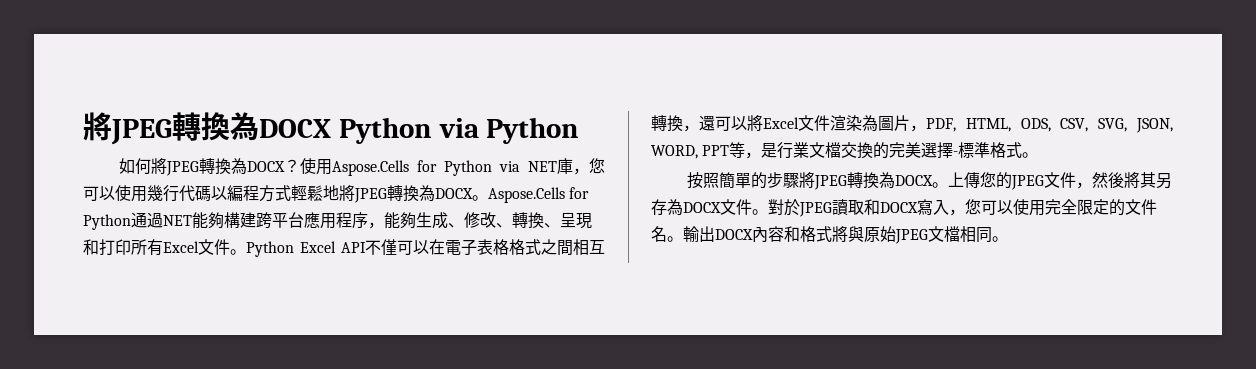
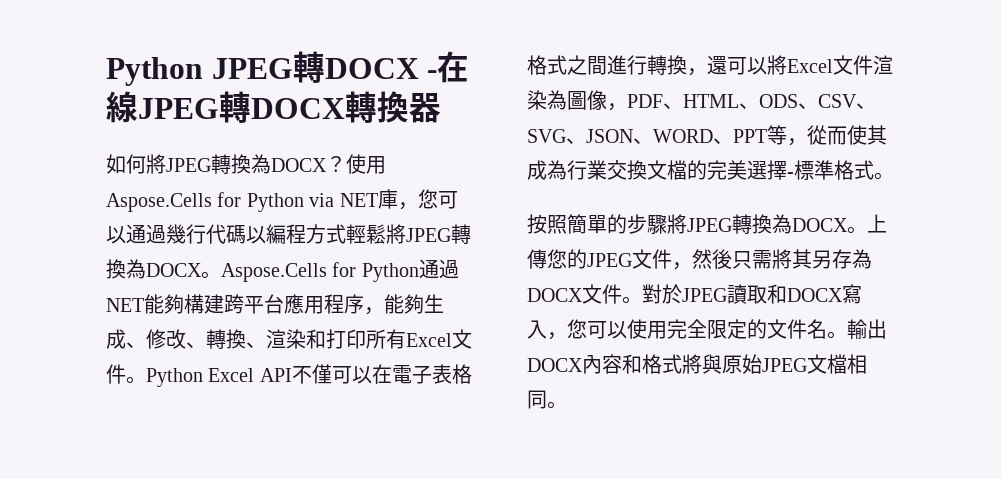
[83,112,580,145] 將JPEG轉換為DOCX Python via Python -> [106,51,470,86] [106,91,441,123] Python JPEG轉DOCX -在線JPEG轉DOCX轉換器
[115,185,147,202] 使用 -> [126,224,166,244] 通過
[323,185,339,201] 地 -> (386, 234) none
[560,212,592,229] 呈現 -> [266,329,306,349] 渲染
[573,239,605,255] 相互 -> [607,55,647,75] 進行
[894,115,1173,133] [651,142,874,159] 片，PDF, HTML, ODS, CSV, SVG, JSON, WORD, PPT等，是行業文檔交換 -> [587,90,876,111] [527,125,887,146] [527,160,687,180] 像，PDF、HTML、ODS、CSV、SVG、JSON、WORD、PPT等，從而使其成為行業交換文檔
(1125, 180) none -> [732,250,772,269] 只需

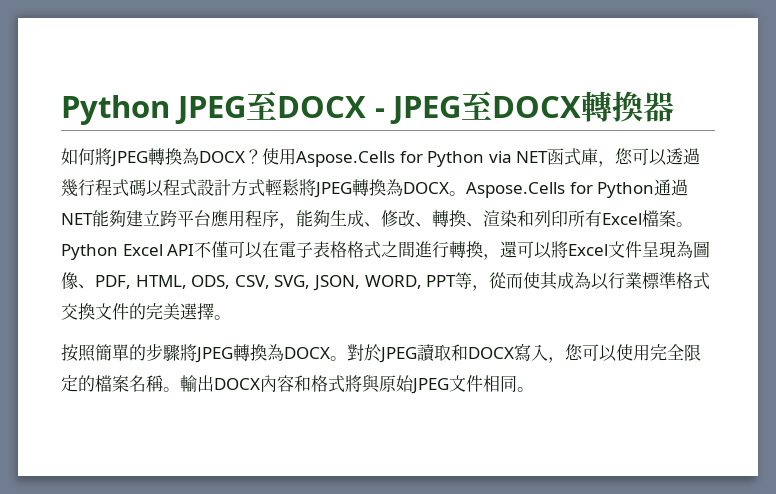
[292,51,325,83] 轉 -> [246,91,278,120] 至
[437,51,470,83] [106,91,251,123] 在線JPEG轉 -> [390,91,493,124] JPEG至
(378, 200) none -> [547,148,582,166] 函式
[126,224,306,244] 通過幾行代碼以編程 -> [666,148,701,165] [61,179,231,197] 透過幾行程式碼以程式設計
[184,294,224,314] 構建 -> [126,210,160,227] 建立
[326,329,346,349] 打 -> [534,210,551,227] 列
[452,329,472,349] [106,364,126,384] 文件 -> [642,210,676,227] 檔案
[873,55,893,75] [527,90,876,111] [527,129,733,144] 渲染為圖像，PDF、HTML、ODS、CSV、SVG、JSON、WORD、 -> [642,241,711,258] [61,272,422,291] 呈現為圖像、PDF, HTML, ODS, CSV, SVG, JSON, WORD,
[567,160,874,180] 行業交換文檔的完美選擇-標準格式 -> [591,272,711,290] [61,303,214,320] 以行業標準格式交換文件的完美選擇
[867,214,887,233] [527,249,872,270] [527,284,642,304] 上傳您的JPEG文件，然後只需將其另存為DOCX文件。 -> (347, 358) none
[767,319,827,339] 文件名 -> [95,375,164,392] 檔案名稱
[827,354,847,374] 檔 -> [466,375,483,392] 件

